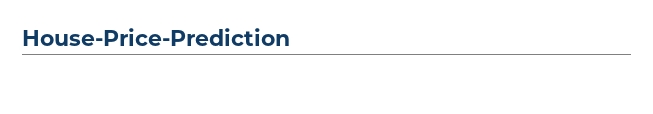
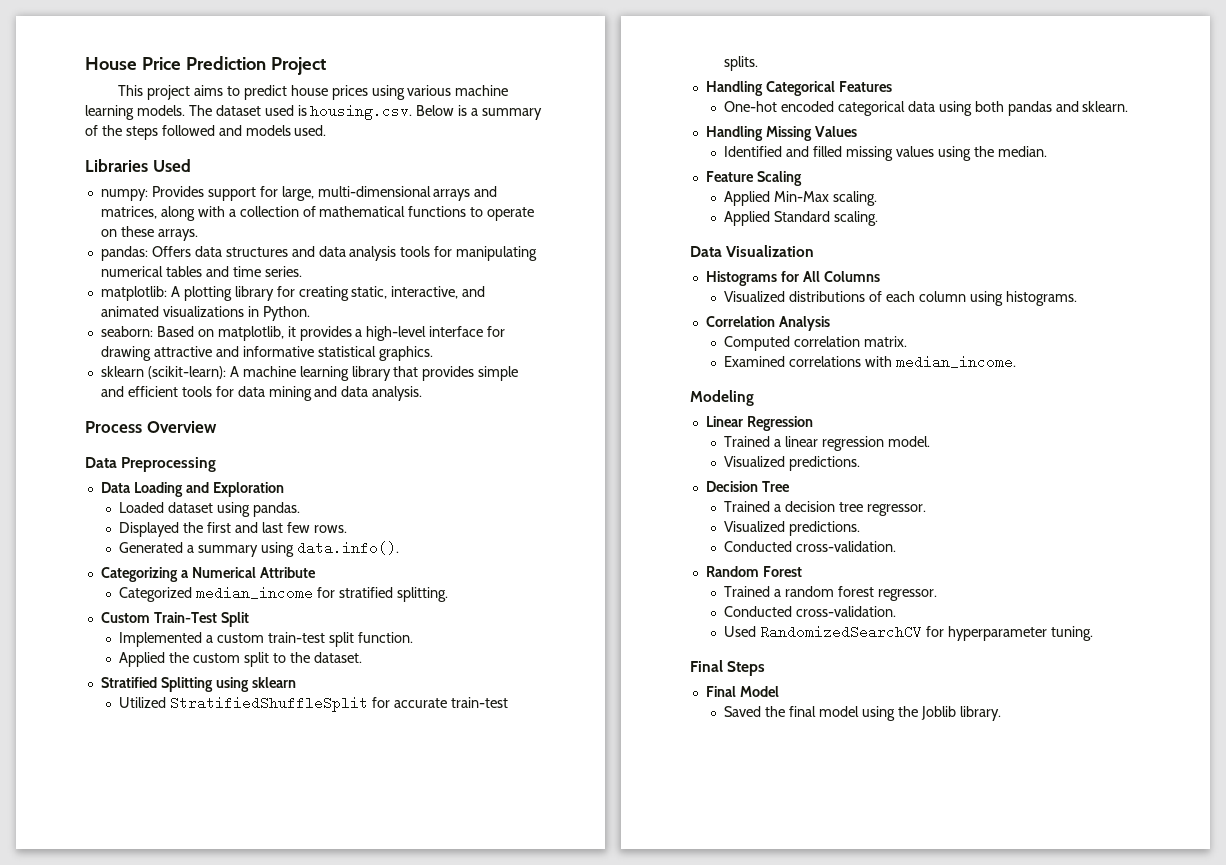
[22,28,290,46] House-Price-Prediction -> [85,56,326,75] [118,85,509,100] [85,104,543,120] [85,125,327,140] [85,159,191,172] [100,186,498,201] [100,206,535,221] [100,226,198,241] [100,246,538,261] [100,266,302,277] [100,286,486,301] [100,306,310,321] [100,326,506,341] [100,346,433,361] [100,366,519,381] [100,386,423,401] [85,421,217,433] [85,457,217,472] [100,482,284,497] [119,502,300,517] [119,522,347,537] [119,541,399,557] [100,567,316,582] [119,586,448,602] [100,612,249,627] [119,632,413,647] [119,652,362,667] [100,677,296,692] [119,696,508,712] [724,56,759,71] [705,81,892,96] [724,101,1129,116] [705,126,857,141] [724,146,1047,161] [705,171,802,186] [724,191,877,206] [724,211,878,226] [690,245,815,257] [705,271,880,286] [724,291,1077,306] [705,316,830,331] [724,336,907,351] [724,355,1016,369] [690,390,754,406] [705,416,813,431] [724,436,930,451] [724,456,861,471] [705,481,790,492] [724,501,926,516] [724,521,861,536] [724,541,897,552] [705,566,802,577] [724,586,937,601] [724,606,897,617] [724,625,1093,641] [690,660,766,676] [705,686,779,697] [724,706,1001,721] House Price Prediction Project // This project aims to predict house prices using various machine learning models. The dataset used is housing.csv. Below is a summary of the steps followed and models used. // Libraries Used // numpy: Provides support for large, multi-dimensional arrays and matrices, along with a collection of mathematical functions to operate on these arrays. // pandas: Offers data structures and data analysis tools for manipulating numerical tables and time series. // matplotlib: A plotting library for creating static, interactive, and animated visualizations in Python. // seaborn: Based on matplotlib, it provides a high-level interface for drawing attractive and informative statistical graphics. // sklearn (scikit-learn): A machine learning library that provides simple and efficient tools for data mining and data analysis. // Process Overview // Data Preprocessing // Data Loading and Exploration // Loaded dataset using pandas. // Displayed the first and last few rows. // Generated a summary using data.info(). // Categorizing a Numerical Attribute // Categorized median_income for stratified splitting. // Custom Train-Test Split // Implemented a custom train-test split function. // Applied the custom split to the dataset. // Stratified Splitting using sklearn // Utilized StratifiedShuffleSplit for accurate train-test splits. // Handling Categorical Features // One-hot encoded categorical data using both pandas and sklearn. // Handling Missing Values // Identified and filled missing values using the median. // Feature Scaling // Applied Min-Max scaling. // Applied Standard scaling. // Data Visualization // Histograms for All Columns // Visualized distributions of each column using histograms. // Correlation Analysis // Computed correlation matrix. // Examined correlations with median_income. // Modeling // Linear Regression // Trained a linear regression model. // Visualized predictions. // Decision Tree // Trained a decision tree regressor. // Visualized predictions. // Conducted cross-validation. // Random Forest // Trained a random forest regressor. // Conducted cross-validation. // Used RandomizedSearchCV for hyperparameter tuning. // Final Steps // Final Model // Saved the final model using the Joblib library.

